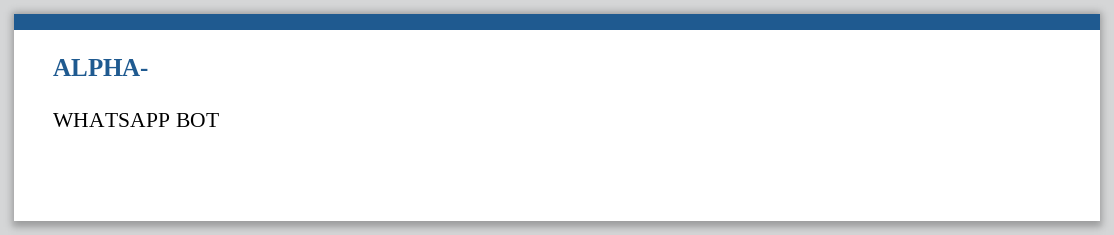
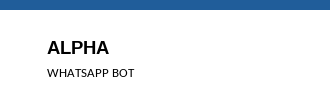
[53,59,148,76] ALPHA- -> [47,41,109,54] ALPHA

